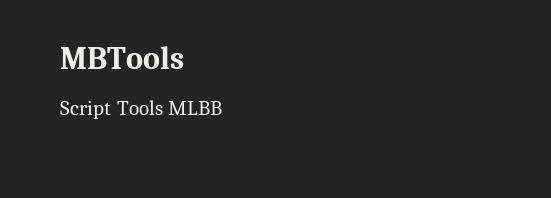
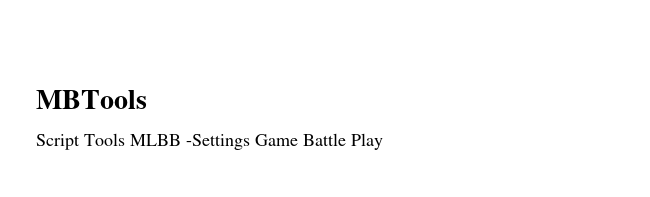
(223, 108) none -> [186,133,383,150] -Settings Game Battle Play

